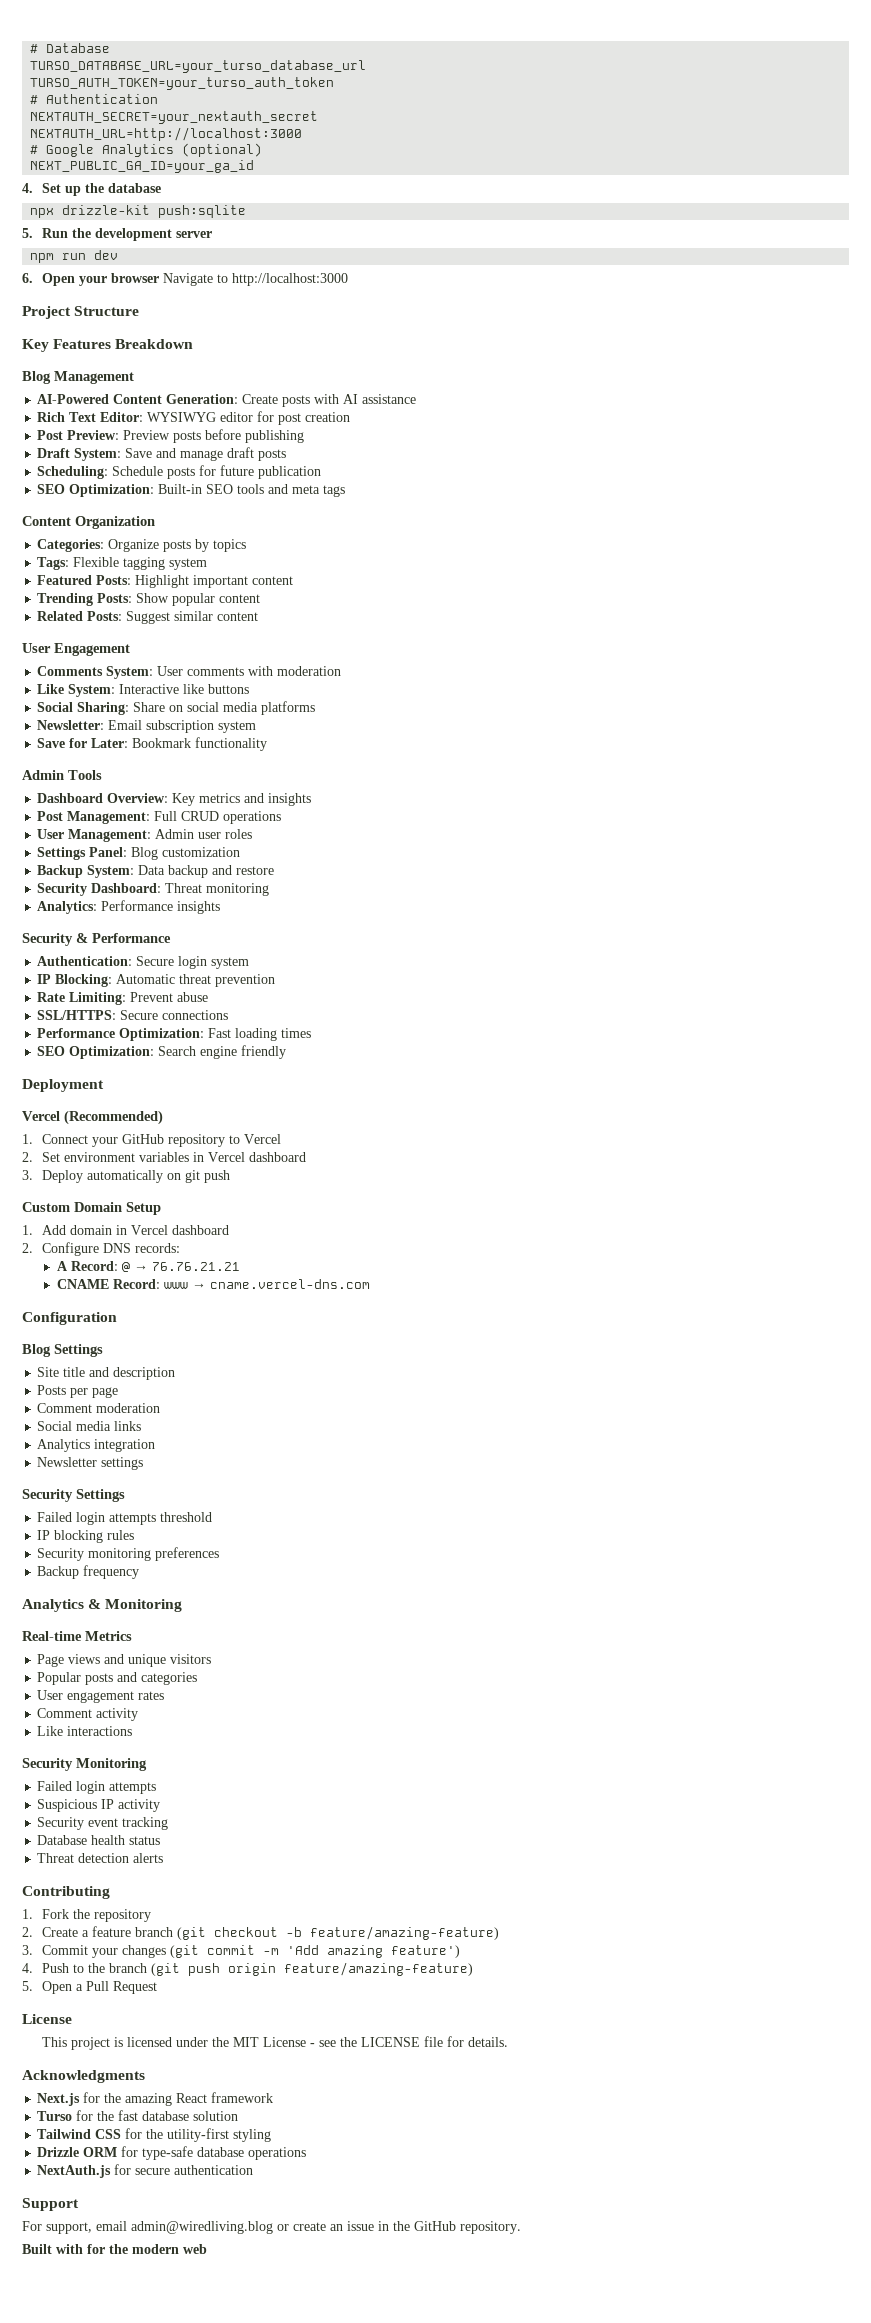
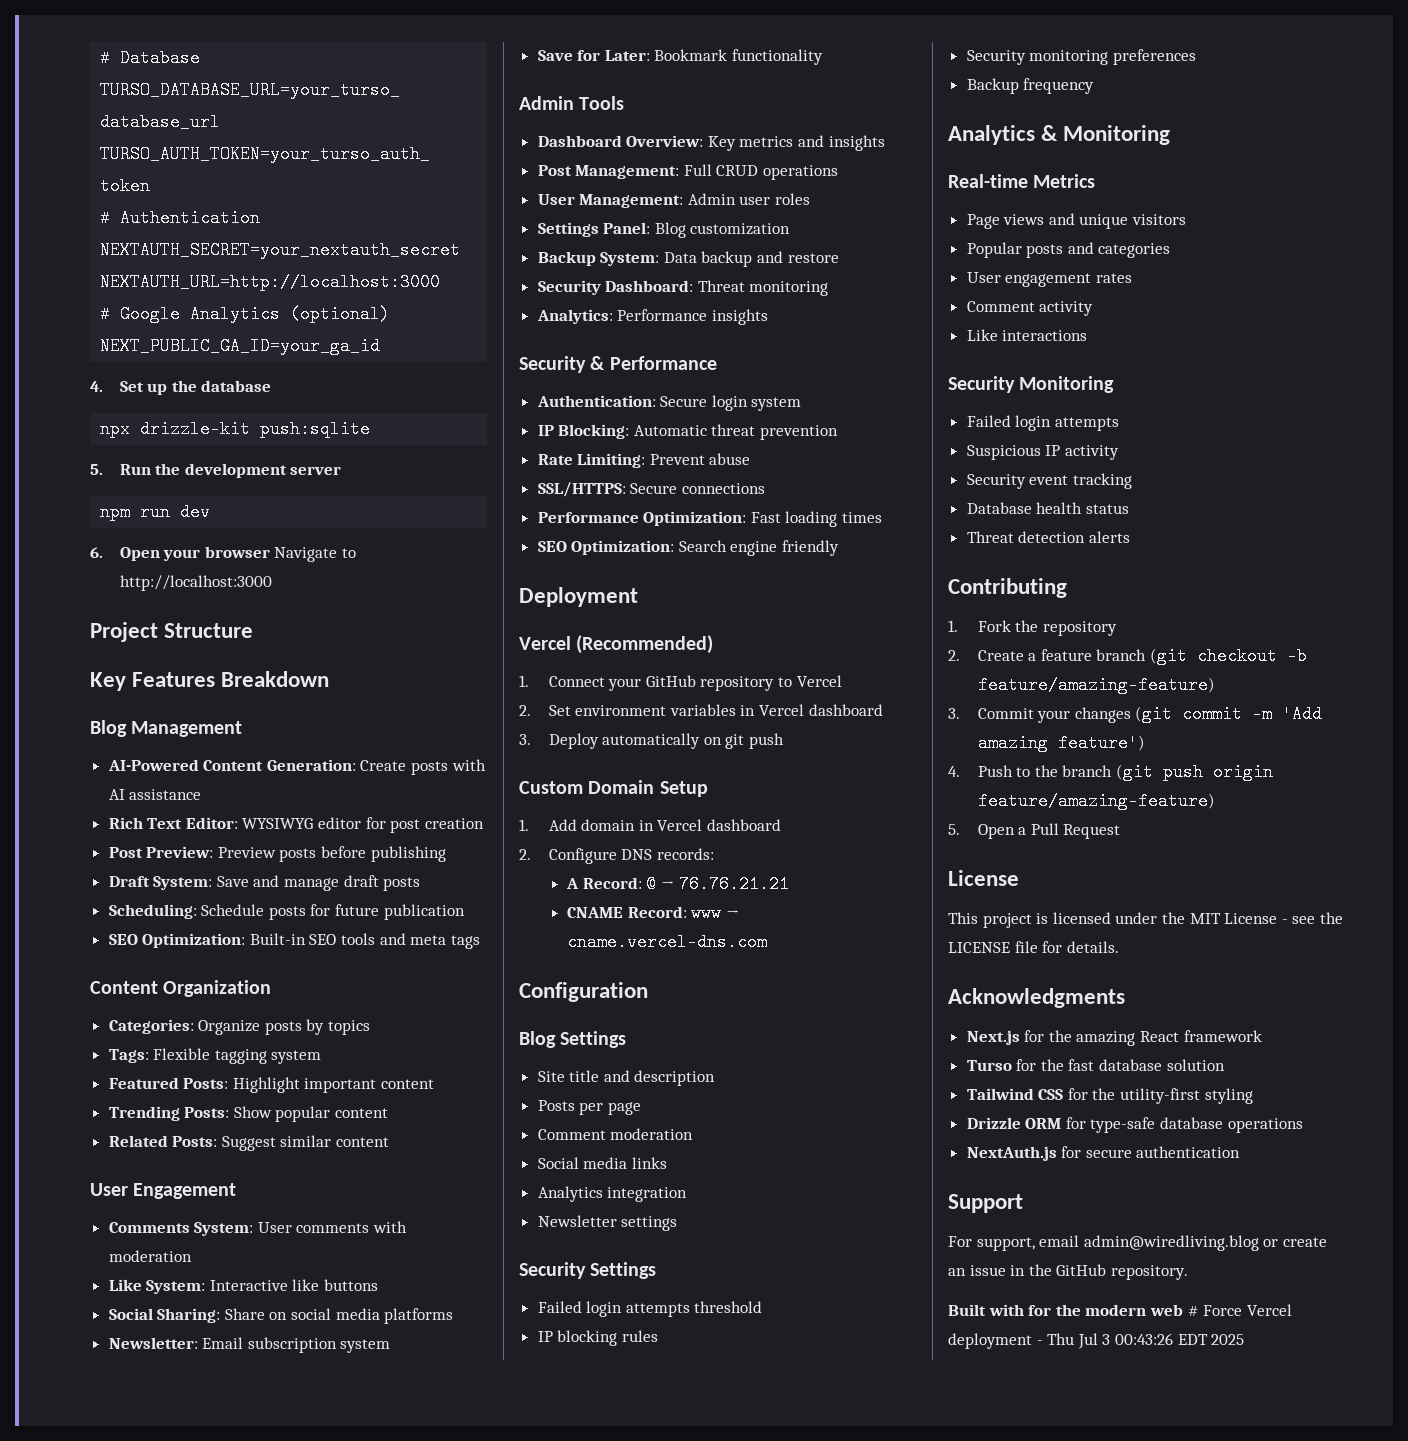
(207, 2249) none -> [1187,1304,1292,1316] [948,1333,1245,1349] # Force Vercel deployment - Thu Jul 3 00:43:26 EDT 2025

